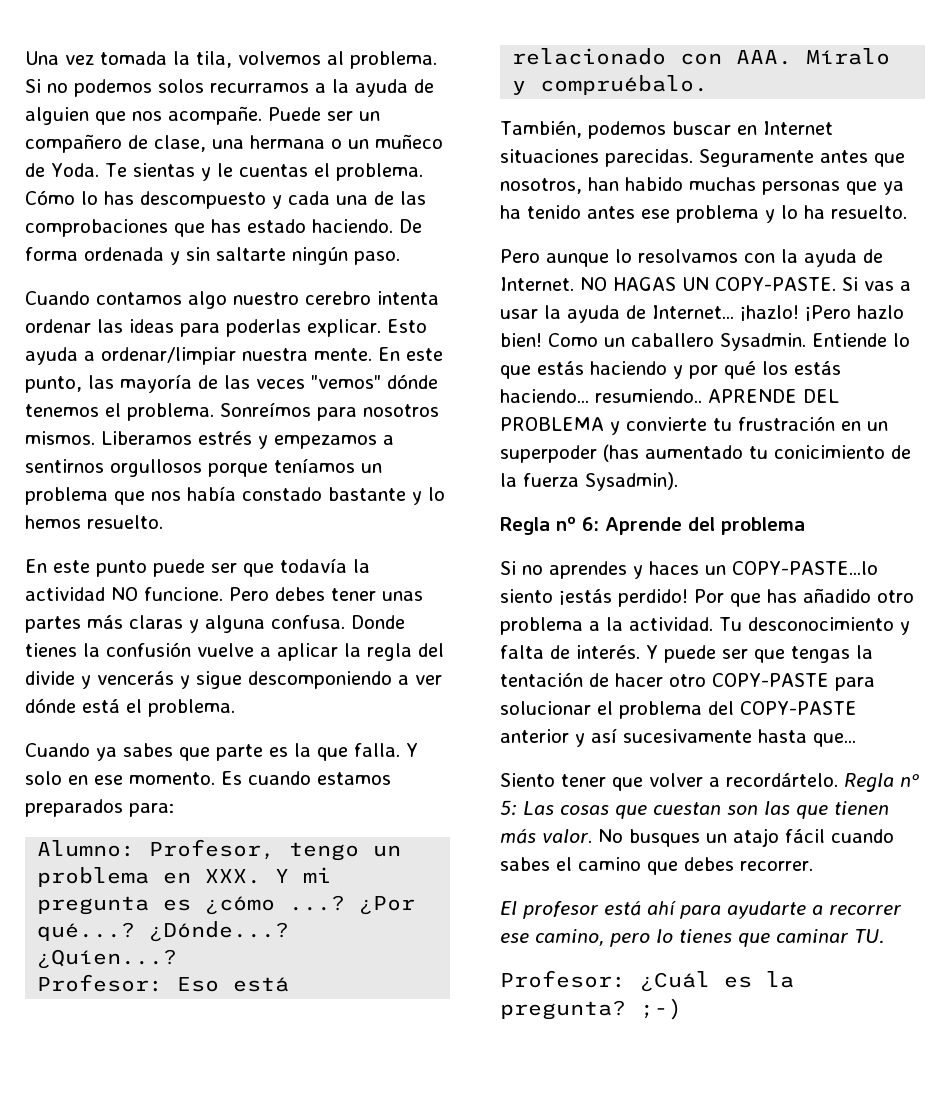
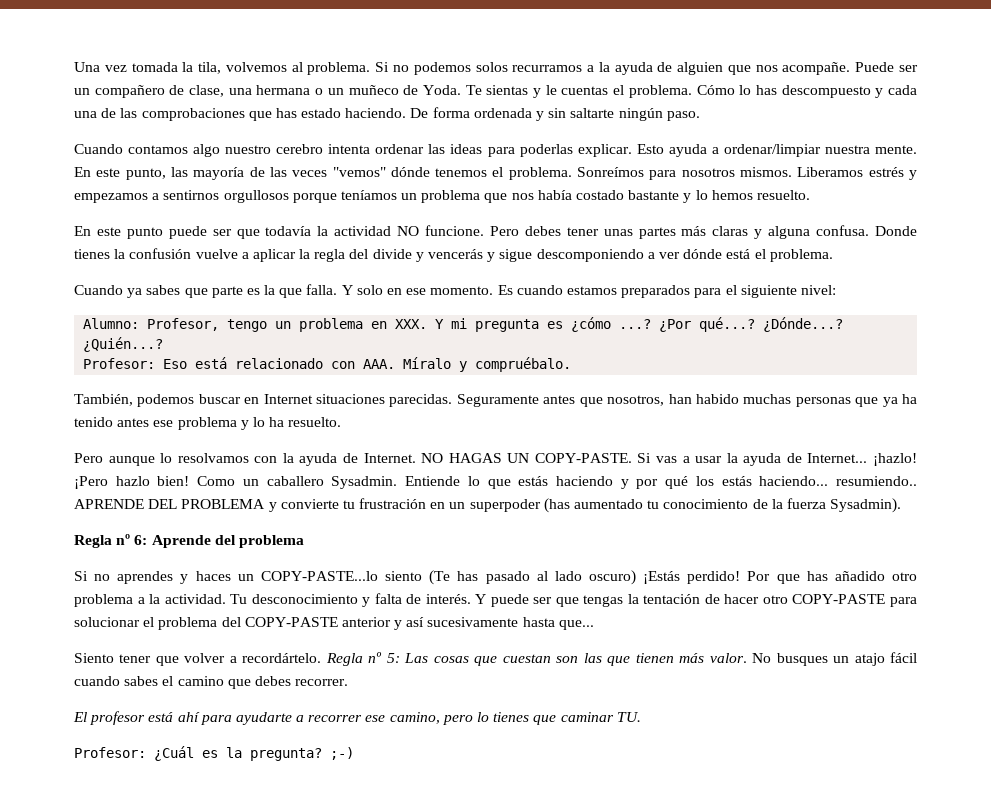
[242,487,322,501] constado -> [576,190,625,200] costado
[129,803,174,817] para: -> [694,285,836,298] para el siguiente nivel:
[37,949,178,969] ¿Quíen...? -> [83,337,164,352] ¿Quién...?
[774,445,885,459] conicimiento -> [663,499,749,509] conocimiento
[559,589,612,605] ¡estás -> [429,570,681,585] (Te has pasado al lado oscuro) ¡Estás

